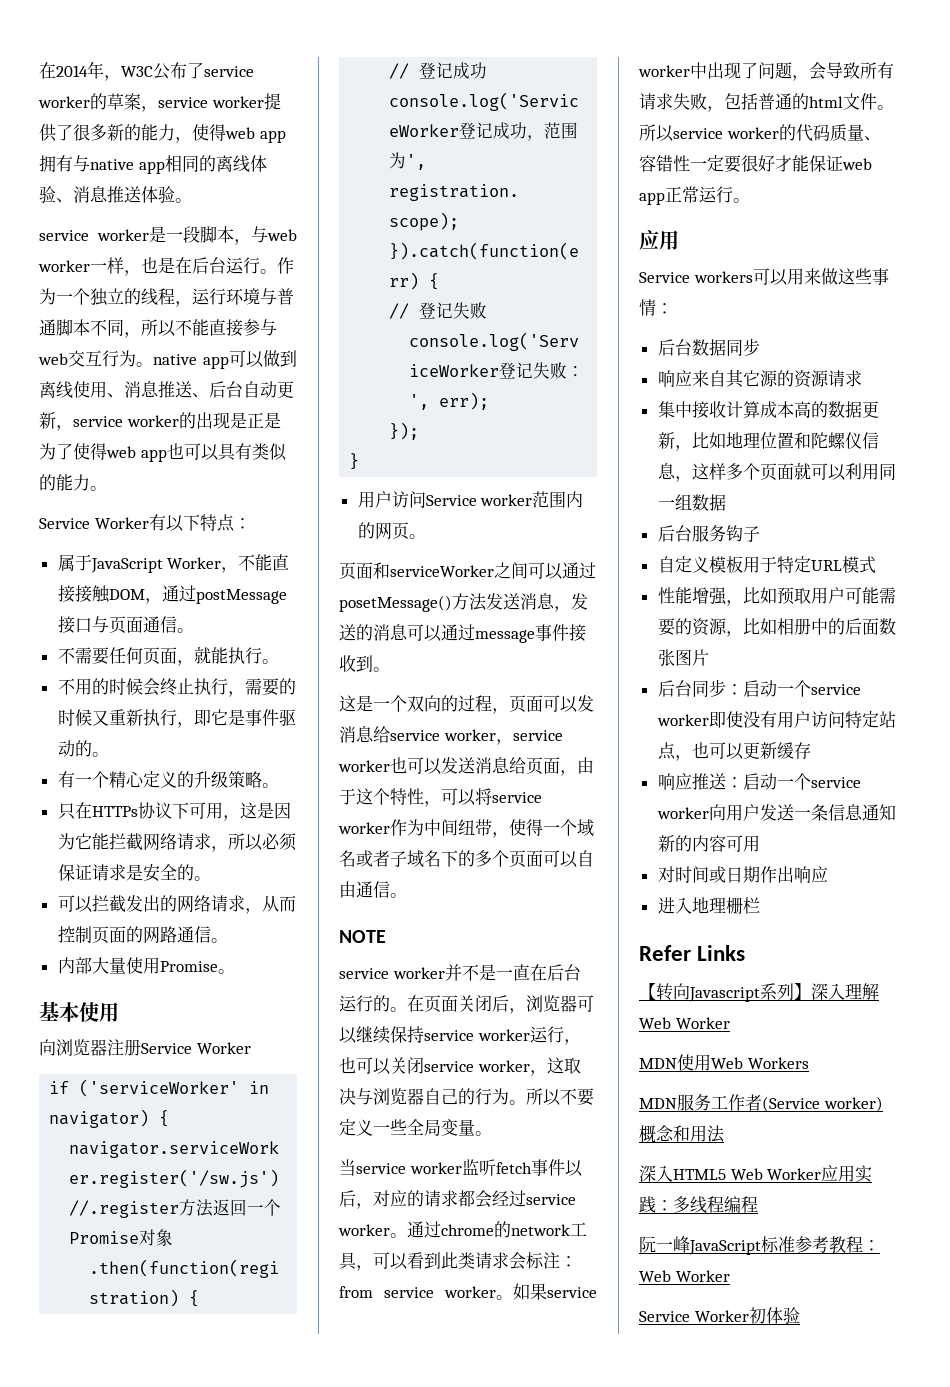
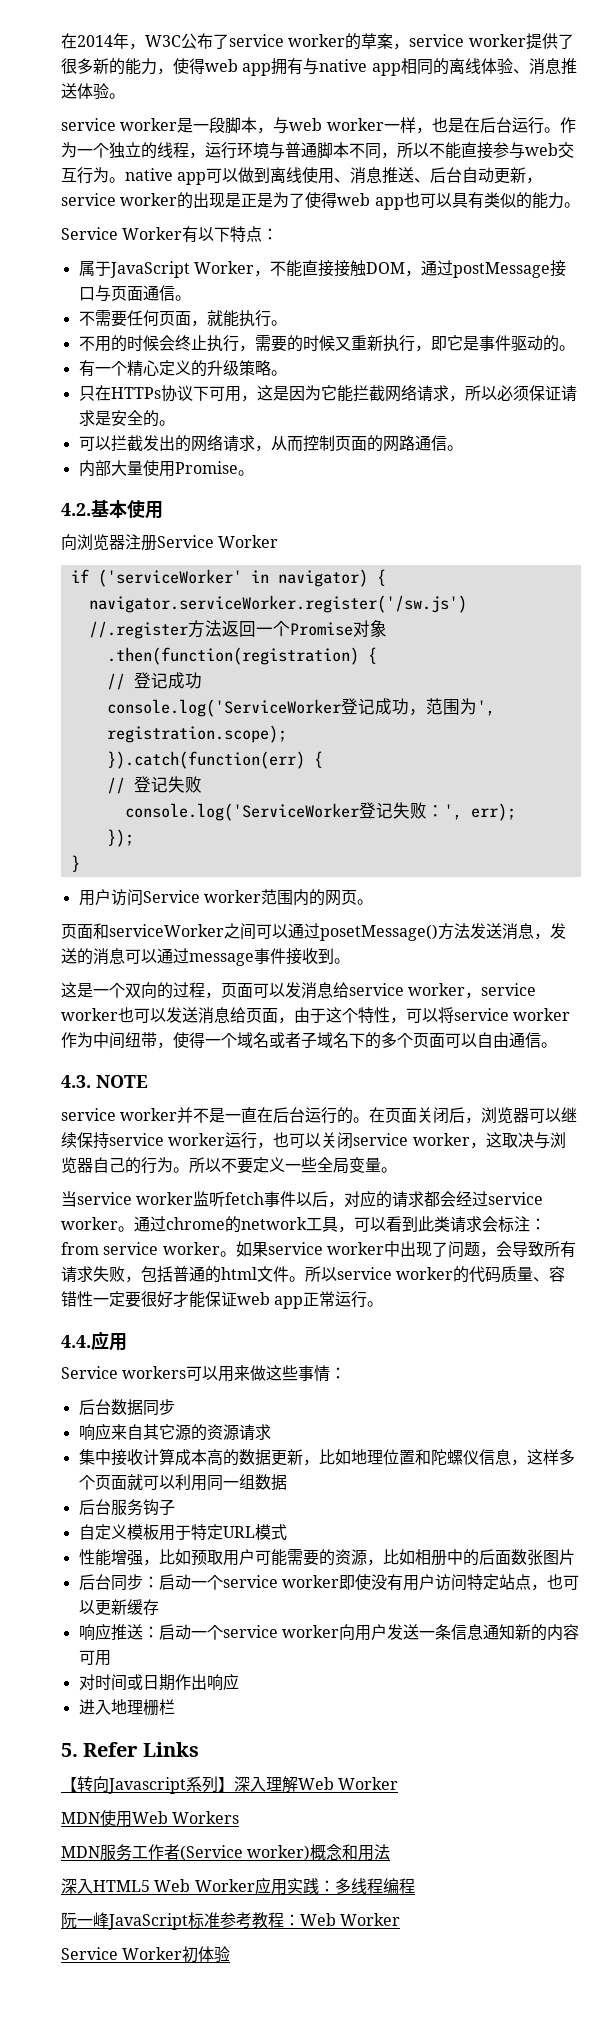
(235, 971) none -> [61,503,91,516] 4.2.
(407, 895) none -> [61,1075,91,1088] 4.3.
(750, 200) none -> [61,1335,91,1348] 4.4.
(760, 905) none -> [61,1743,78,1757] 5.

